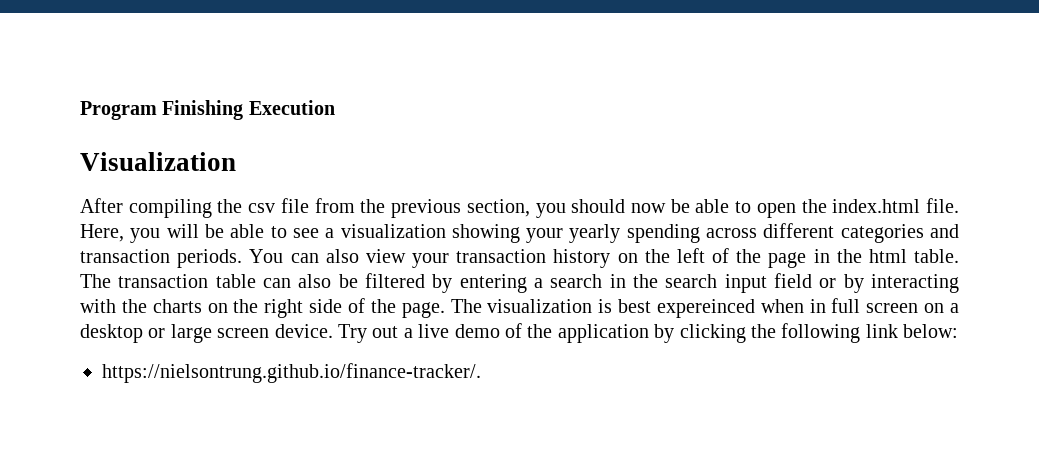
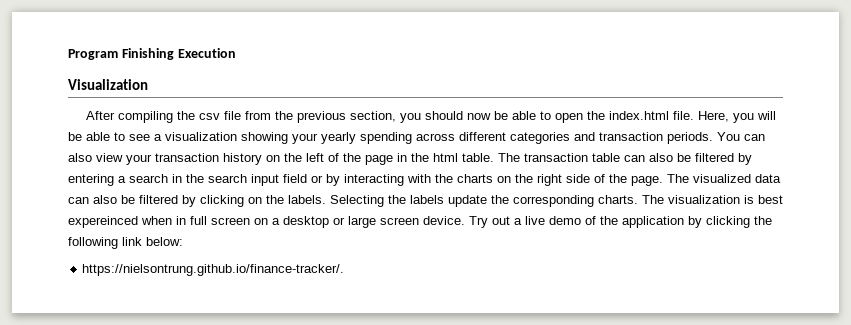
(482, 306) none -> [693,174,781,183] [68,195,664,207] visualized data can also be filtered by clicking on the labels. Selecting the labels update the corresponding charts. The

